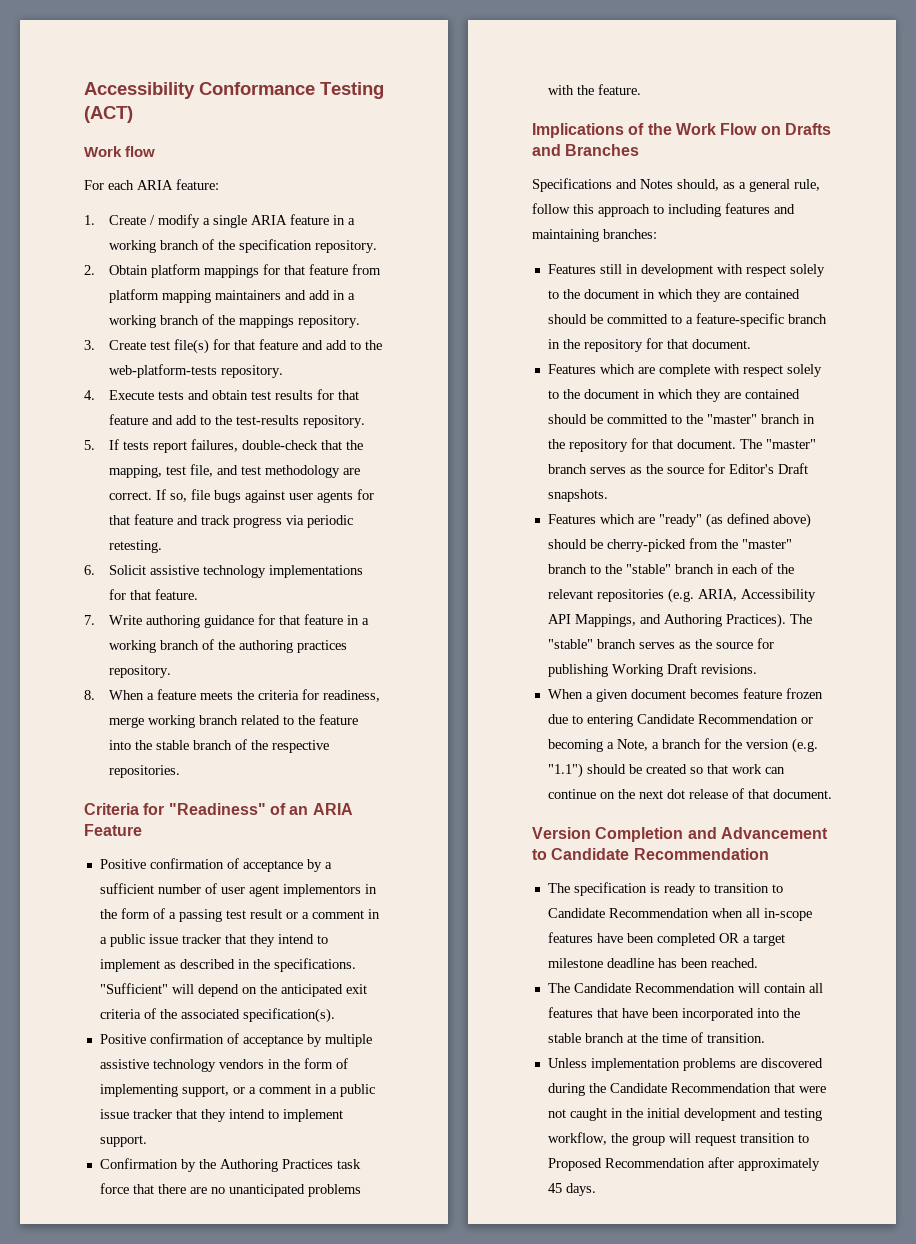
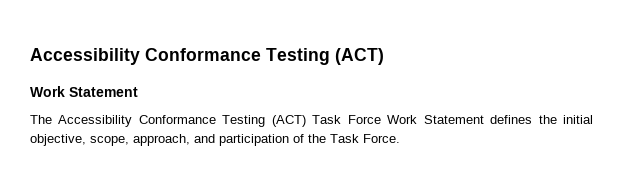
[125,146,156,157] [84,179,219,190] [84,214,356,228] [109,239,378,253] [84,264,382,278] [109,289,356,303] [109,314,361,328] [84,339,383,354] [109,364,284,378] [84,389,360,400] [109,414,366,428] [84,439,364,453] [109,464,361,478] [109,489,375,503] [109,514,354,528] [109,540,163,553] [84,565,364,578] [109,589,199,600] [84,614,370,628] [109,639,348,653] [109,665,172,678] [84,689,381,702] [109,714,359,728] [109,739,330,753] [109,765,181,778] [84,803,353,815] [84,824,142,836] [99,858,332,872] [99,883,377,897] [99,908,380,922] [99,934,328,947] [99,958,356,972] [99,983,367,997] [99,1008,335,1023] [99,1033,372,1047] [99,1058,348,1072] [99,1084,375,1097] [99,1109,343,1122] [99,1135,147,1147] [99,1158,361,1172] [99,1183,361,1197] [547,84,641,95] [532,123,831,138] [532,144,640,156] [532,178,820,192] [532,203,795,217] [532,229,657,242] [547,264,825,277] [547,289,800,302] [547,313,827,327] [547,338,751,352] [547,364,822,377] [547,389,800,402] [547,414,815,424] [547,438,816,452] [547,463,808,474] [547,489,608,502] [547,513,811,528] [547,538,792,552] [547,563,794,574] [547,588,816,603] [547,613,812,628] [547,638,774,649] [547,663,757,677] [547,688,823,702] [547,714,813,727] [547,738,818,753] [547,763,785,778] [547,788,832,799] [532,827,828,842] [532,848,769,860] [547,882,783,896] [547,908,812,921] [547,932,785,946] [547,958,758,968] [547,983,823,993] [547,1007,800,1021] [547,1032,765,1043] [547,1058,823,1071] [547,1083,826,1096] [547,1108,822,1121] [547,1132,809,1146] [547,1157,820,1171] [547,1183,596,1196] flow // For each ARIA feature: // 1. Create / modify a single ARIA feature in a working branch of the specification repository. // 2. Obtain platform mappings for that feature from platform mapping maintainers and add in a working branch of the mappings repository. // 3. Create test file(s) for that feature and add to the web-platform-tests repository. // 4. Execute tests and obtain test results for that feature and add to the test-results repository. // 5. If tests report failures, double-check that the mapping, test file, and test methodology are correct. If so, file bugs against user agents for that feature and track progress via periodic retesting. // 6. Solicit assistive technology implementations for that feature. // 7. Write authoring guidance for that feature in a working branch of the authoring practices repository. // 8. When a feature meets the criteria for readiness, merge working branch related to the feature into the stable branch of the respective repositories. // Criteria for "Readiness" of an ARIA Feature // Positive confirmation of acceptance by a sufficient number of user agent implementors in the form of a passing test result or a comment in a public issue tracker that they intend to implement as described in the specifications. "Sufficient" will depend on the anticipated exit criteria of the associated specification(s). // Positive confirmation of acceptance by multiple assistive technology vendors in the form of implementing support, or a comment in a public issue tracker that they intend to implement support. // Confirmation by the Authoring Practices task force that there are no unanticipated problems with the feature. // Implications of the Work Flow on Drafts and Branches // Specifications and Notes should, as a general rule, follow this approach to including features and maintaining branches: // Features still in development with respect solely to the document in which they are contained should be committed to a feature-specific branch in the repository for that document. // Features which are complete with respect solely to the document in which they are contained should be committed to the "master" branch in the repository for that document. The "master" branch serves as the source for Editor's Draft snapshots. // Features which are "ready" (as defined above) should be cherry-picked from the "master" branch to the "stable" branch in each of the relevant repositories (e.g. ARIA, Accessibility API Mappings, and Authoring Practices). The "stable" branch serves as the source for publishing Working Draft revisions. // When a given document becomes feature frozen due to entering Candidate Recommendation or becoming a Note, a branch for the version (e.g. "1.1") should be created so that work can continue on the next dot release of that document. // Version Completion and Advancement to Candidate Recommendation // The specification is ready to transition to Candidate Recommendation when all in-scope features have been completed OR a target milestone deadline has been reached. // The Candidate Recommendation will contain all features that have been incorporated into the stable branch at the time of transition. // Unless implementation problems are discovered during the Candidate Recommendation that were not caught in the initial development and testing workflow, the group will request transition to Proposed Recommendation after approximately 45 days. -> [69,87,138,97] [30,115,593,127] [30,134,400,146] Statement // The Accessibility Conformance Testing (ACT) Task Force Work Statement defines the initial objective, scope, approach, and participation of the Task Force.

